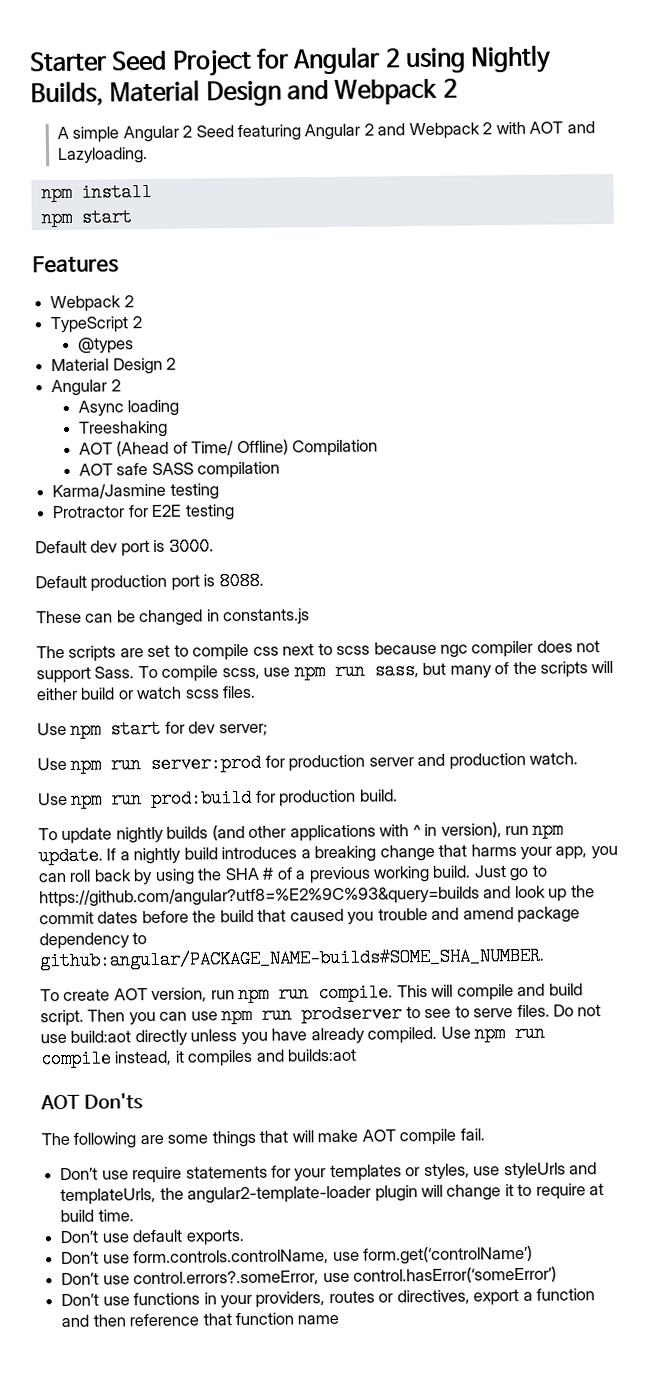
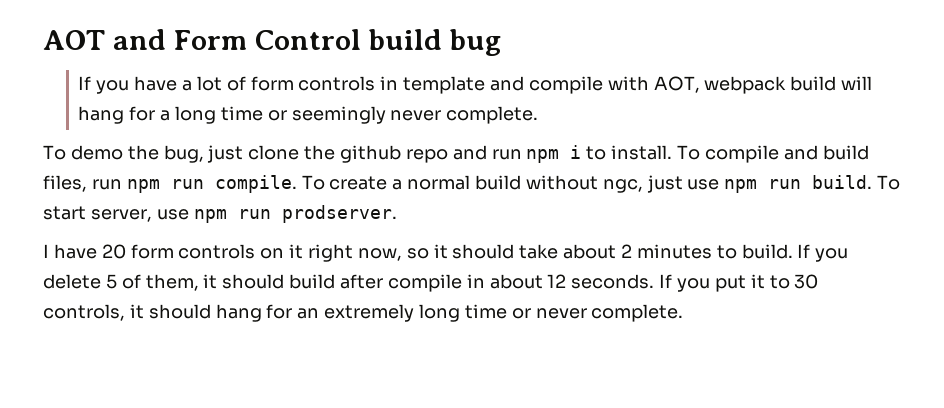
[29,45,552,77] [30,78,458,107] [56,121,595,143] [56,147,148,165] [40,182,152,203] [40,208,132,228] [32,255,119,274] [50,295,134,313] [50,316,142,334] [77,337,134,354] [51,357,177,375] [51,379,121,397] [77,399,180,417] [77,420,168,438] [78,439,379,457] [78,461,281,479] [52,482,219,500] [52,504,235,521] [35,537,214,557] [35,571,264,592] [36,608,311,627] [36,640,601,662] [36,660,614,684] [36,685,257,701] [37,719,268,739] [37,752,579,774] [38,788,398,809] [38,820,564,845] [38,844,618,866] [38,864,547,886] [39,885,595,908] [39,906,581,925] [39,932,148,950] [39,946,544,971] [40,983,583,1004] [40,1004,602,1027] [40,1023,546,1047] [40,1048,358,1069] [40,1093,143,1110] [41,1128,485,1149] [60,1162,598,1184] [60,1183,605,1206] [60,1209,134,1223] [60,1229,245,1246] [61,1245,533,1266] [61,1266,557,1287] [61,1288,596,1309] [61,1312,340,1328] Starter Seed Project for Angular 2 using Nightly Builds, Material Design and Webpack 2 // A simple Angular 2 Seed featuring Angular 2 and Webpack 2 with AOT and Lazyloading. // npm install // npm start // Features // Webpack 2 // TypeScript 2 // @types // Material Design 2 // Angular 2 // Async loading // Treeshaking // AOT (Ahead of Time/ Offline) Compilation // AOT safe SASS compilation // Karma/Jasmine testing // Protractor for E2E testing // Default dev port is 3000. // Default production port is 8088. // These can be changed in constants.js // The scripts are set to compile css next to scss because ngc compiler does not support Sass. To compile scss, use npm run sass, but many of the scripts will either build or watch scss files. // Use npm start for dev server; // Use npm run server:prod for production server and production watch. // Use npm run prod:build for production build. // To update nightly builds (and other applications with ^ in version), run npm update. If a nightly build introduces a breaking change that harms your app, you can roll back by using the SHA # of a previous working build. Just go to https://github.com/angular?utf8=%E2%9C%93&query=builds and look up the commit dates before the build that caused you trouble and amend package dependency to github:angular/PACKAGE_NAME-builds#SOME_SHA_NUMBER. // To create AOT version, run npm run compile. This will compile and build script. Then you can use npm run prodserver to see to serve files. Do not use build:aot directly unless you have already compiled. Use npm run compile instead, it compiles and builds:aot // AOT Don'ts // The following are some things that will make AOT compile fail. // Don’t use require statements for your templates or styles, use styleUrls and templateUrls, the angular2-template-loader plugin will change it to require at build time. // Don’t use default exports. // Don’t use form.controls.controlName, use form.get(‘controlName’) // Don’t use control.errors?.someError, use control.hasError(‘someError’) // Don’t use functions in your providers, routes or directives, export a function and then reference that function name -> [43,29,501,56] [78,76,873,94] [78,106,539,124] [43,145,869,163] [43,175,901,193] [43,205,397,223] [43,244,849,262] [43,274,819,292] [43,304,684,322] AOT and Form Control build bug // If you have a lot of form controls in template and compile with AOT, webpack build will hang for a long time or seemingly never complete. // To demo the bug, just clone the github repo and run npm i to install. To compile and build files, run npm run compile. To create a normal build without ngc, just use npm run build. To start server, use npm run prodserver. // I have 20 form controls on it right now, so it should take about 2 minutes to build. If you delete 5 of them, it should build after compile in about 12 seconds. If you put it to 30 controls, it should hang for an extremely long time or never complete.

